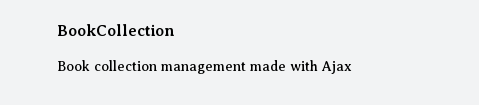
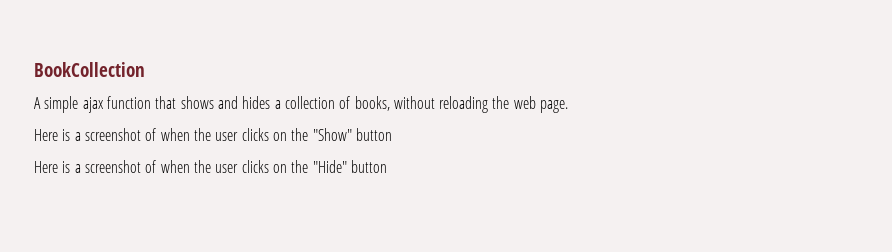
[57,60,352,74] Book collection management made with Ajax -> [34,96,569,113] [34,128,392,141] [34,160,387,173] A simple ajax function that shows and hides a collection of books, without reloading the web page. // Here is a screenshot of when the user clicks on the "Show" button // Here is a screenshot of when the user clicks on the "Hide" button

